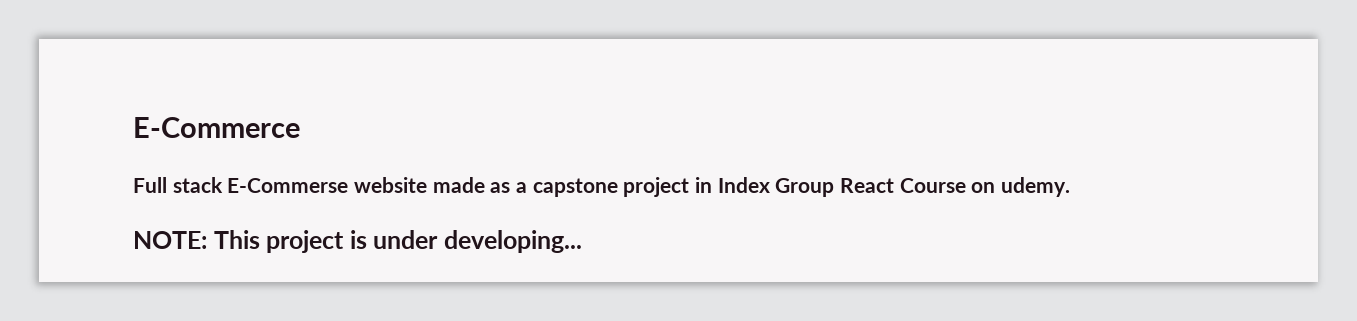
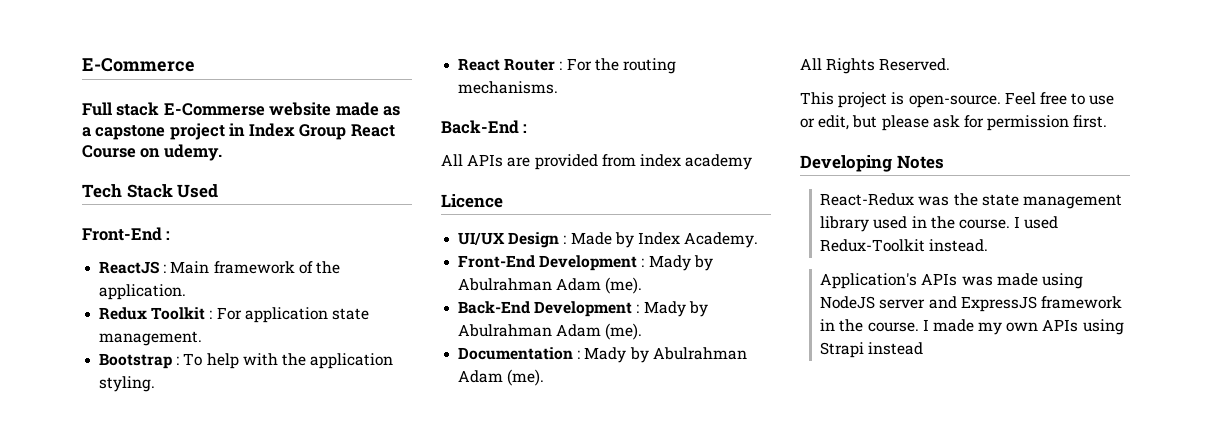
[133,230,583,253] NOTE: This project is under developing... -> [82,184,219,198] [82,227,171,241] [99,261,340,274] [99,284,187,300] [99,307,369,323] [99,331,203,346] [99,353,394,369] [99,376,156,392] [458,58,676,74] [458,81,559,94] [441,120,528,134] [441,154,753,170] [441,194,503,208] [458,232,759,248] [458,255,713,271] [458,277,643,294] [458,301,708,317] [458,323,643,340] [458,347,747,363] [458,369,545,386] [800,58,951,74] [800,92,1115,108] [800,115,1108,131] [800,155,944,172] [820,193,1122,209] [820,216,1059,232] [820,239,989,252] [820,273,1083,289] [820,296,1122,312] [820,319,1124,335] [820,342,924,358] Tech Stack Used // Front-End : // ReactJS : Main framework of the application. // Redux Toolkit : For application state management. // Bootstrap : To help with the application styling. // React Router : For the routing mechanisms. // Back-End : // All APIs are provided from index academy // Licence // UI/UX Design : Made by Index Academy. // Front-End Development : Mady by Abulrahman Adam (me). // Back-End Development : Mady by Abulrahman Adam (me). // Documentation : Mady by Abulrahman Adam (me). // All Rights Reserved. // This project is open-source. Feel free to use or edit, but please ask for permission first. // Developing Notes // React-Redux was the state management library used in the course. I used Redux-Toolkit instead. // Application's APIs was made using NodeJS server and ExpressJS framework in the course. I made my own APIs using Strapi instead

